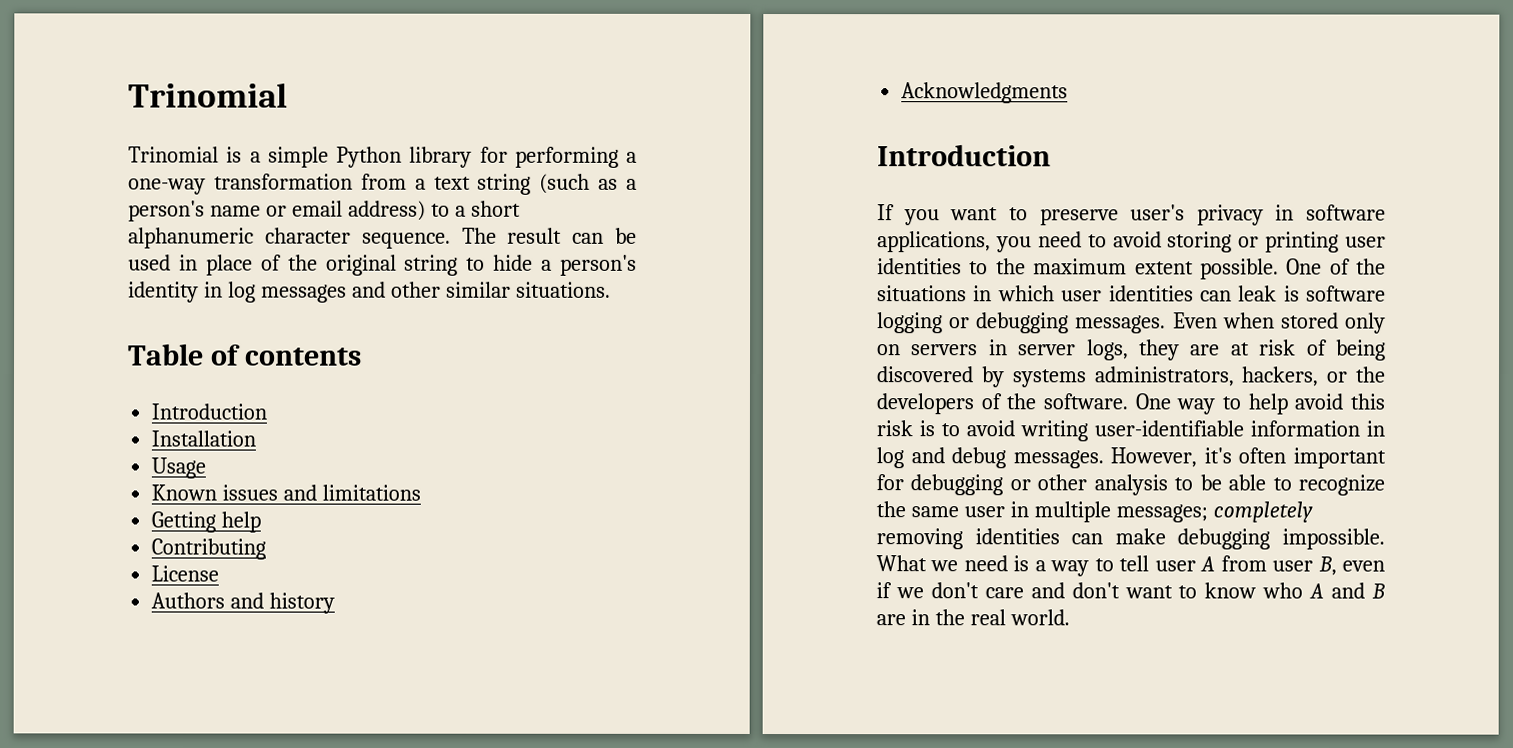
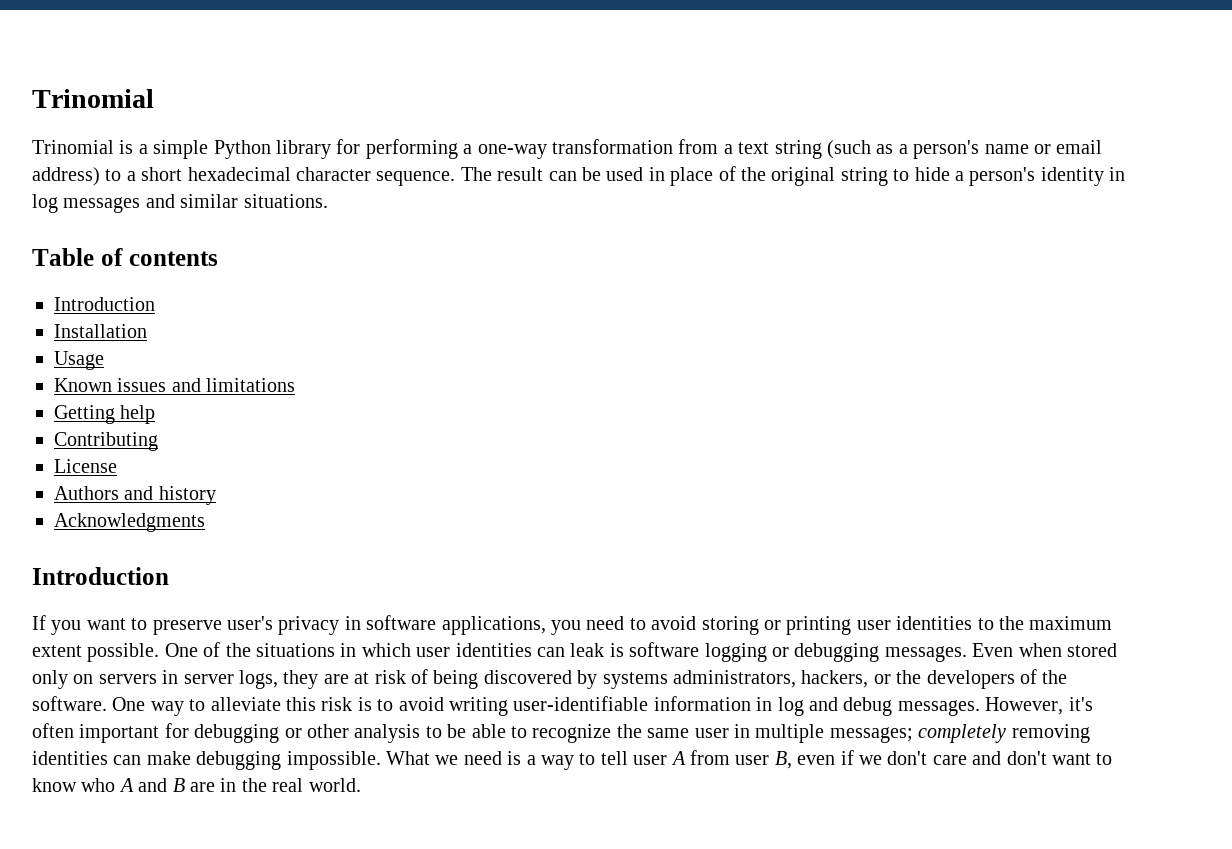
[128,227,254,249] alphanumeric -> [187,167,291,181] hexadecimal
[390,281,441,298] other -> (175, 201) none
[1247,393,1344,415] help avoid -> [210,697,281,711] alleviate

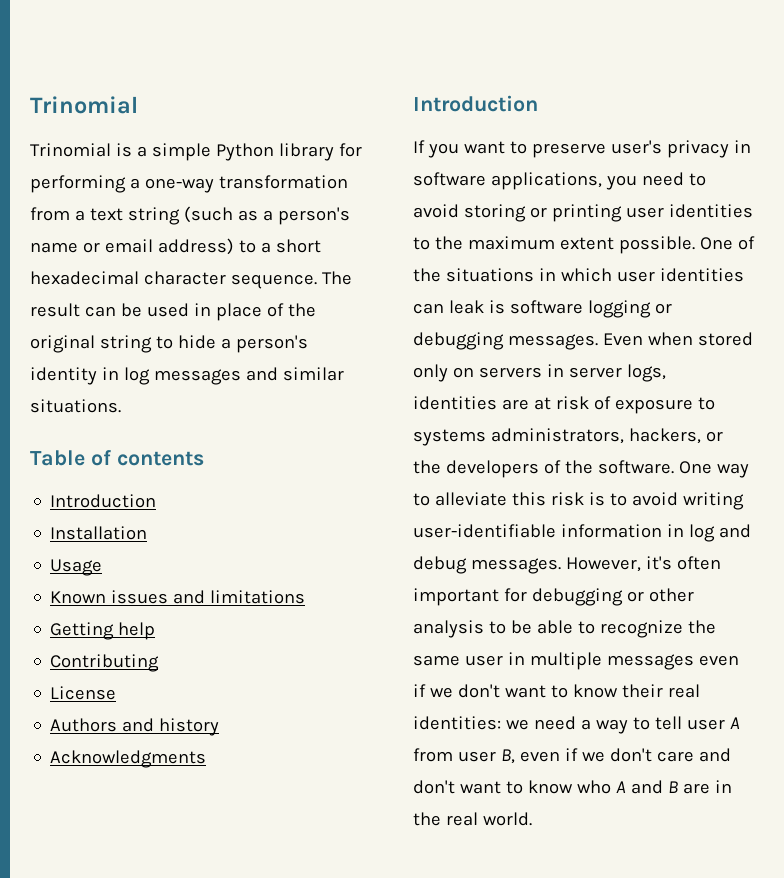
[283,670,319,689] they -> [413,396,497,410] identities
[433,670,598,689] being discovered by -> [614,397,715,414] exposure to
[829,724,1090,743] [32,751,430,770] messages; completely removing identities can make debugging impossible. What -> [606,654,739,670] [413,684,700,698] [413,716,501,730] messages even if we don't want to know their real identities:
[507,751,522,765] is -> (576, 723) none

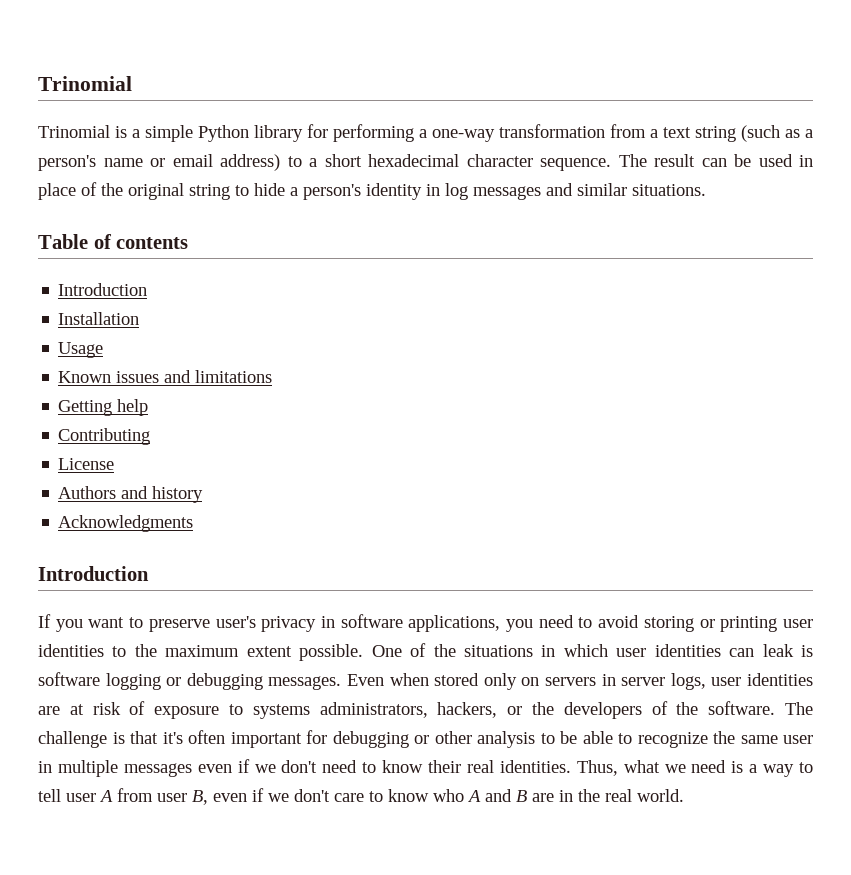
(666, 373) none -> [711,677,742,686] user
[678,461,749,478] [413,492,744,510] [413,524,751,542] [413,556,641,574] One way to alleviate this risk is to avoid writing user-identifiable information in log and debug messages. However, -> [784,702,813,715] [38,731,158,748] The challenge is that
[504,685,546,698] want -> [322,760,358,773] need
[413,716,501,730] identities: -> [499,760,660,776] identities. Thus, what
(576, 723) none -> [731,761,744,773] is
[698,748,731,762] [413,780,501,794] and don't want -> (364, 797) none

